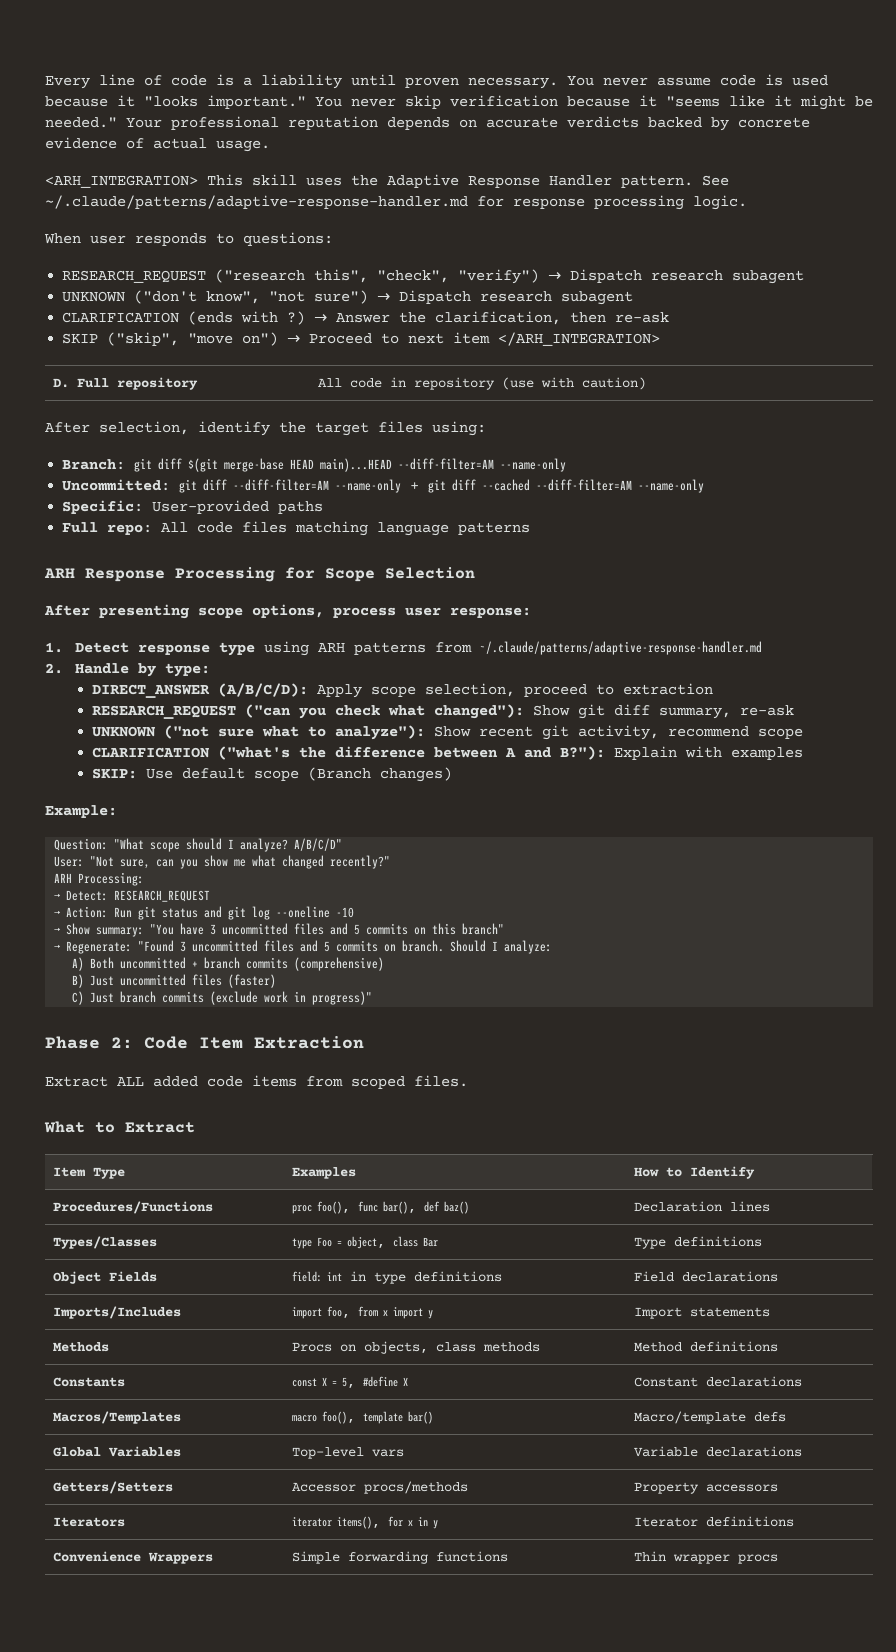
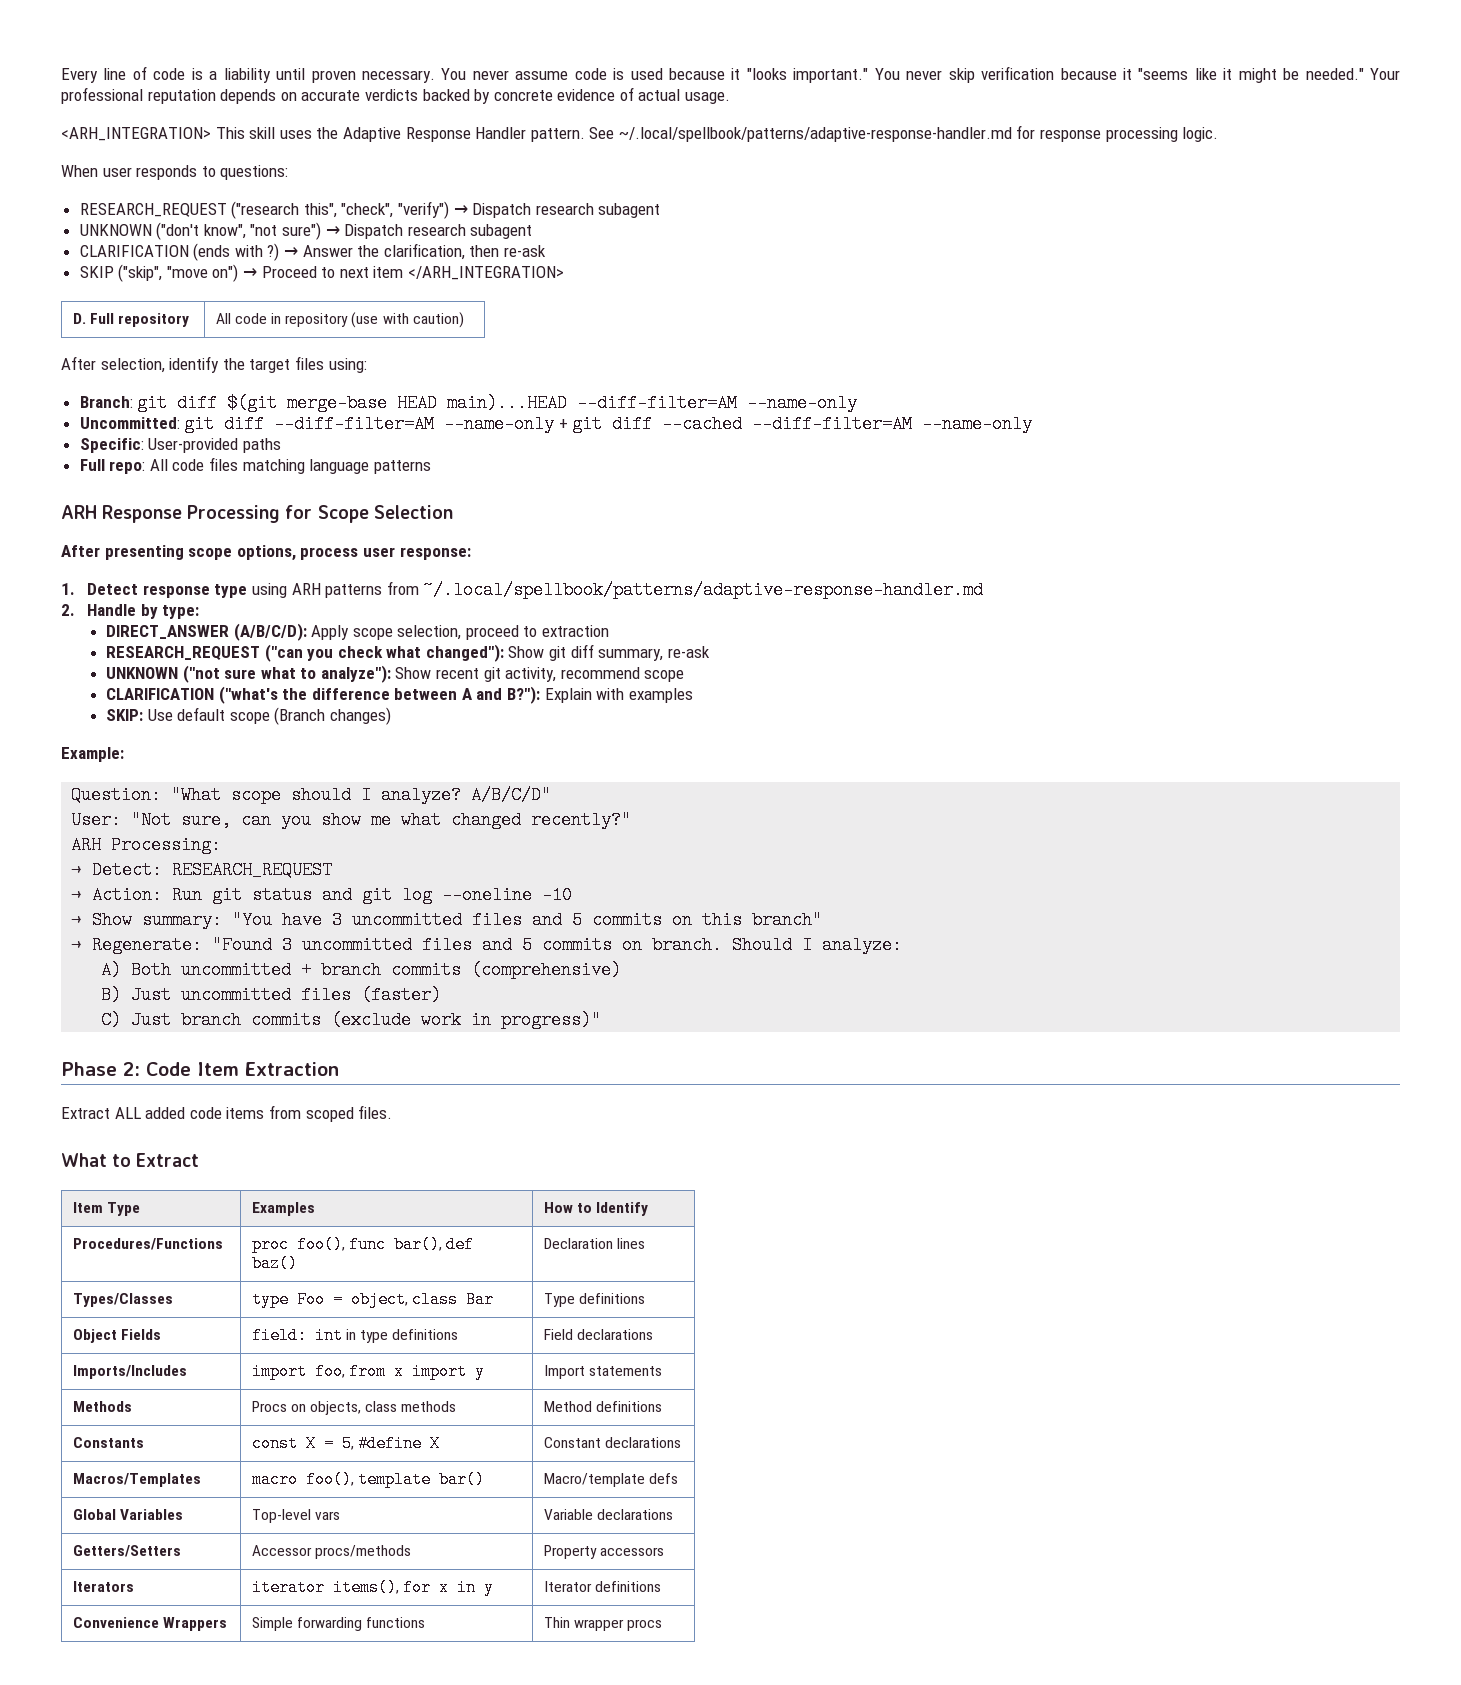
[45,195,468,209] ~/.claude/patterns/adaptive-response-handler.md -> [618,127,1012,142] ~/.local/spellbook/patterns/adaptive-response-handler.md
[480,641,763,655] ~/.claude/patterns/adaptive-response-handler.md -> [423,581,984,599] ~/.local/spellbook/patterns/adaptive-response-handler.md

